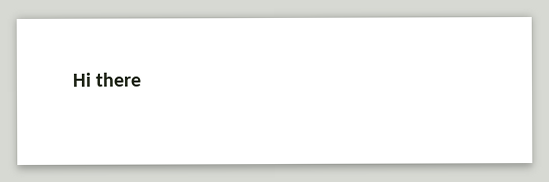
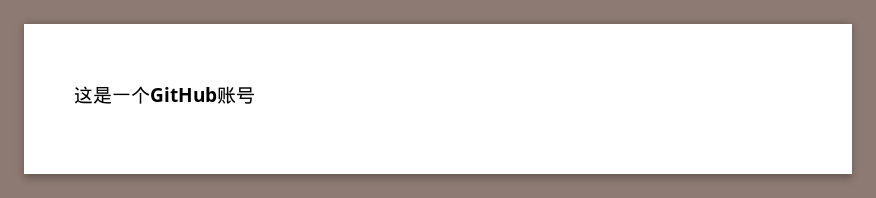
[72,72,142,87] Hi there -> [74,86,255,104] 这是一个GitHub账号

